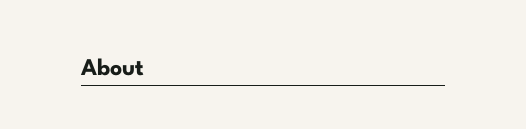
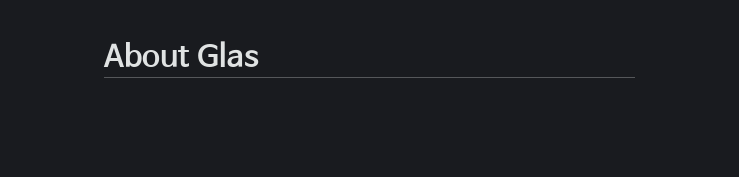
(144, 67) none -> [197,41,260,67] Glas

